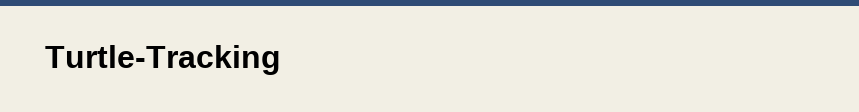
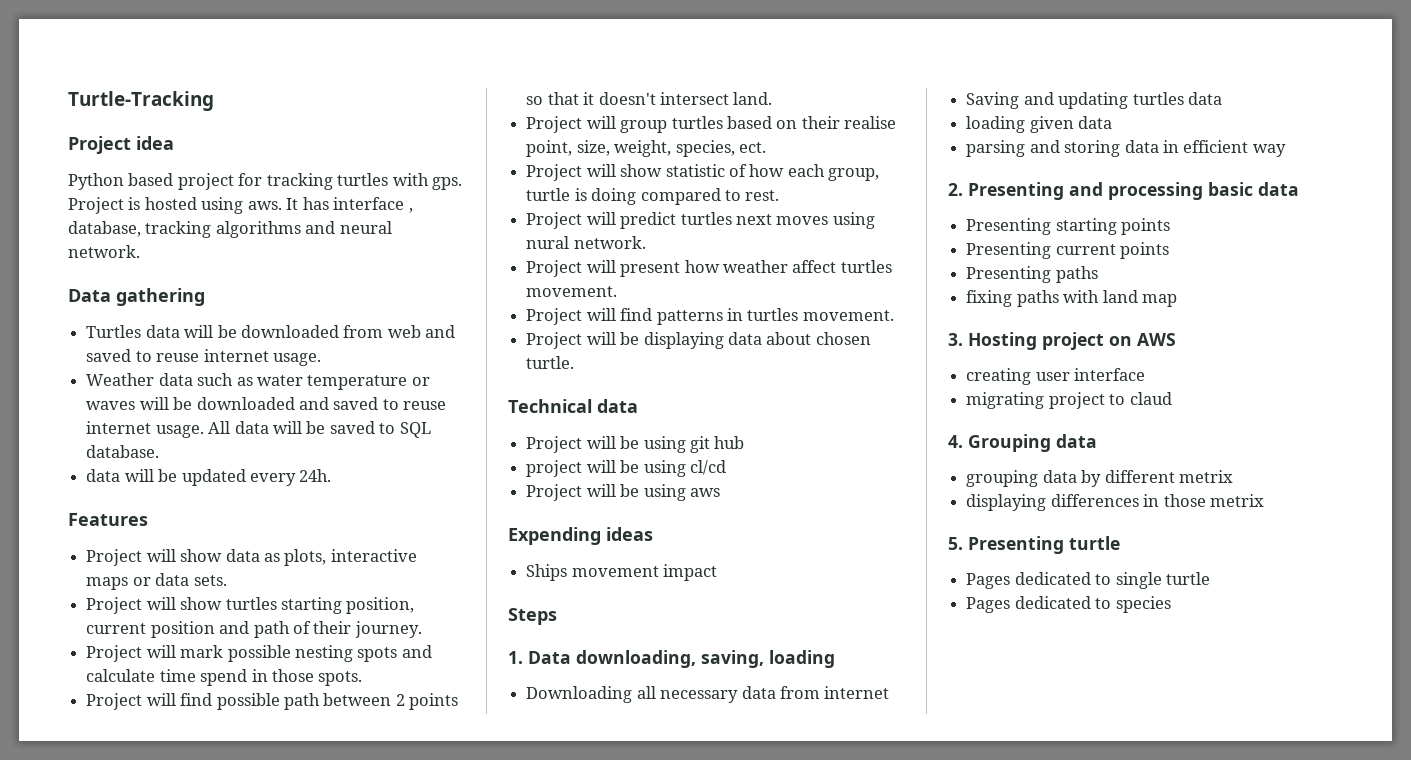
(281, 60) none -> [68,136,174,154] [68,173,463,190] [68,197,413,214] [68,221,392,238] [68,245,140,258] [68,288,205,306] [86,325,456,338] [86,349,321,366] [86,373,430,390] [86,397,447,410] [86,421,431,438] [86,445,160,458] [86,469,332,486] [68,513,148,526] [86,549,417,566] [86,573,227,590] [86,597,415,614] [86,621,422,638] [86,645,432,662] [86,669,363,686] [86,693,459,710] [526,92,773,105] [526,116,897,133] [526,140,766,157] [526,164,880,181] [526,188,780,205] [526,212,875,229] [526,236,646,249] [526,260,892,277] [526,286,618,297] [526,308,894,325] [526,332,871,349] [526,356,575,369] [508,399,638,413] [526,436,745,453] [526,460,726,477] [526,484,720,501] [508,527,653,545] [526,564,718,581] [508,608,557,625] [508,650,835,668] [526,686,890,703] [966,92,1222,109] [966,116,1113,133] [966,140,1286,157] [948,182,1299,200] [966,218,1171,235] [966,242,1170,259] [966,266,1098,283] [966,290,1177,307] [948,332,1176,350] [966,368,1146,385] [966,392,1172,409] [948,434,1097,452] [966,470,1233,487] [966,494,1264,511] [948,536,1120,554] [966,572,1210,589] [966,596,1171,613] // Project idea // Python based project for tracking turtles with gps. Project is hosted using aws. It has interface , database, tracking algorithms and neural network. // Data gathering // Turtles data will be downloaded from web and saved to reuse internet usage. // Weather data such as water temperature or waves will be downloaded and saved to reuse internet usage. All data will be saved to SQL database. // data will be updated every 24h. // Features // Project will show data as plots, interactive maps or data sets. // Project will show turtles starting position, current position and path of their journey. // Project will mark possible nesting spots and calculate time spend in those spots. // Project will find possible path between 2 points so that it doesn't intersect land. // Project will group turtles based on their realise point, size, weight, species, ect. // Project will show statistic of how each group, turtle is doing compared to rest. // Project will predict turtles next moves using nural network. // Project will present how weather affect turtles movement. // Project will find patterns in turtles movement. // Project will be displaying data about chosen turtle. // Technical data // Project will be using git hub // project will be using cl/cd // Project will be using aws // Expending ideas // Ships movement impact // Steps // 1. Data downloading, saving, loading // Downloading all necessary data from internet // Saving and updating turtles data // loading given data // parsing and storing data in efficient way // 2. Presenting and processing basic data // Presenting starting points // Presenting current points // Presenting paths // fixing paths with land map // 3. Hosting project on AWS // creating user interface // migrating project to claud // 4. Grouping data // grouping data by different metrix // displaying differences in those metrix // 5. Presenting turtle // Pages dedicated to single turtle // Pages dedicated to species

